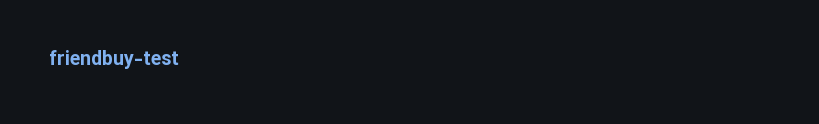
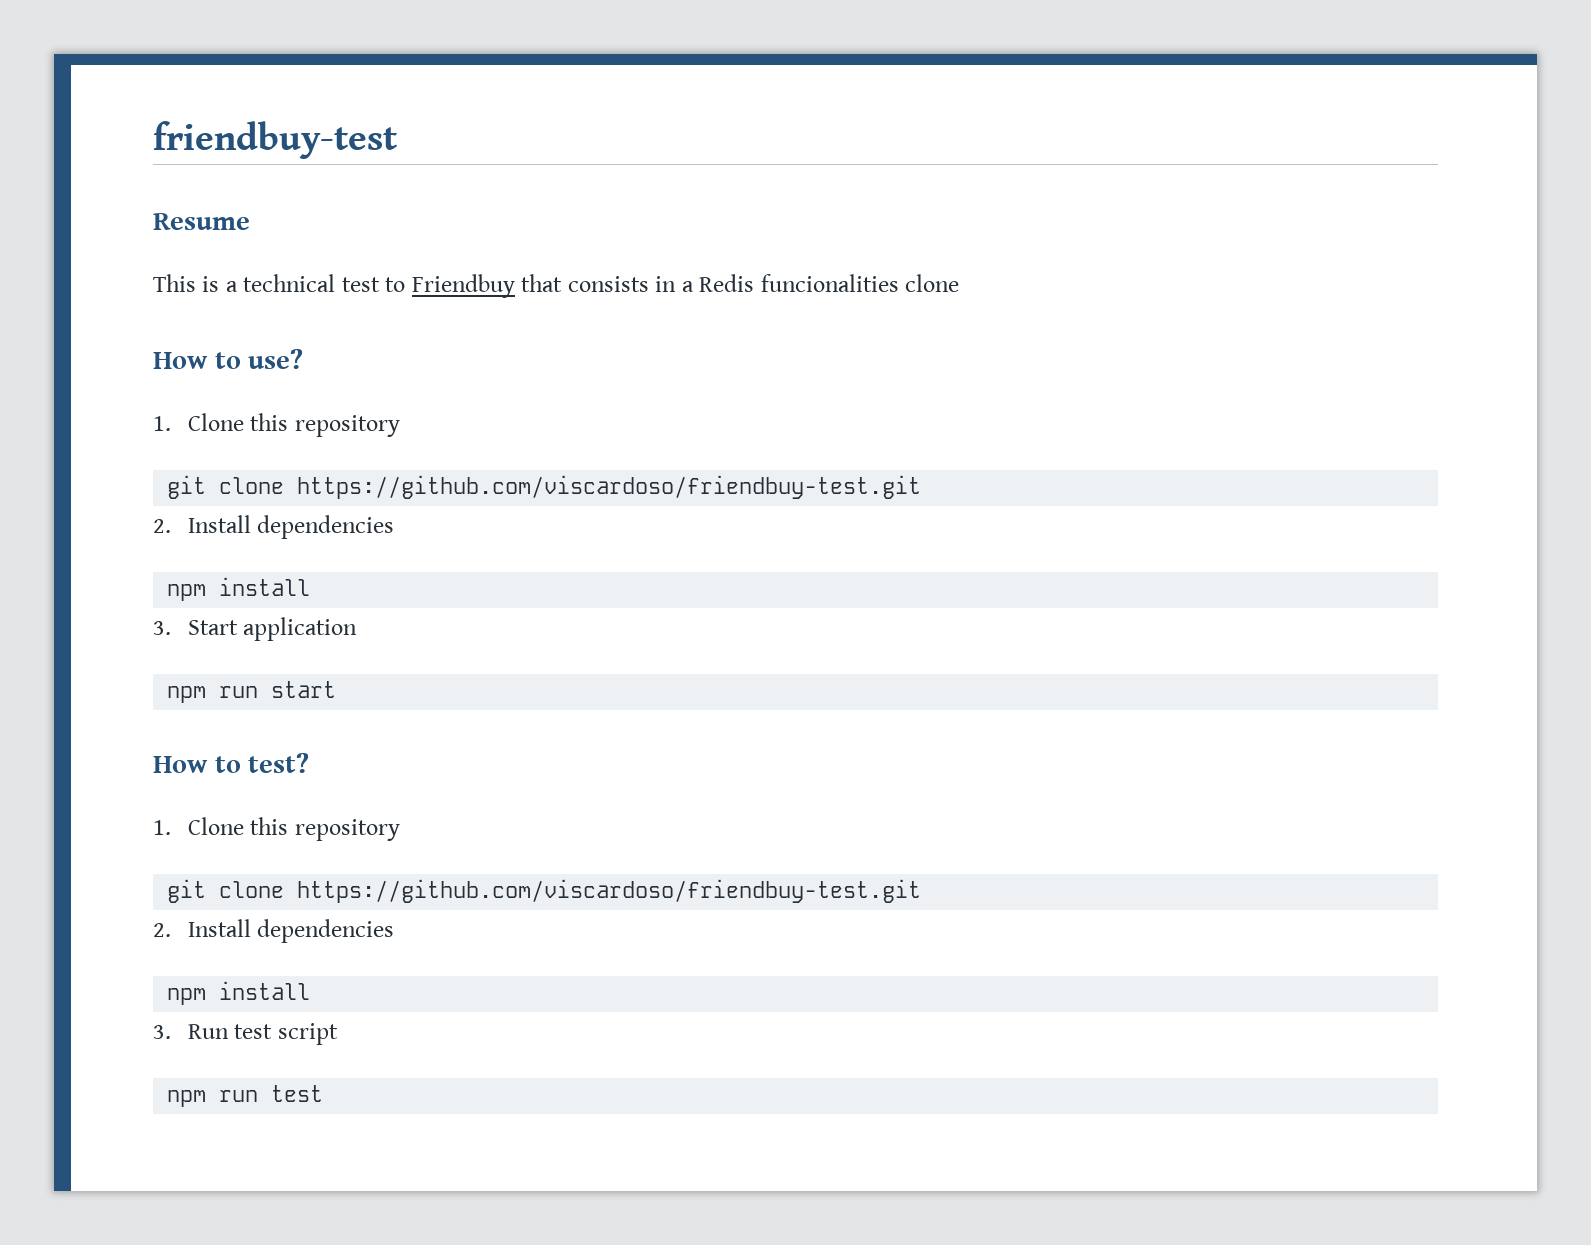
(179, 59) none -> [153,213,250,230] [153,274,960,298] [153,349,304,369] [153,413,400,437] [167,475,922,499] [153,515,395,539] [167,577,311,601] [153,617,358,641] [167,681,337,703] [153,753,310,773] [153,817,400,841] [167,879,922,903] [153,919,395,943] [167,981,311,1005] [153,1023,338,1045] [167,1085,324,1107] // Resume // This is a technical test to Friendbuy that consists in a Redis funcionalities clone // How to use? // 1. Clone this repository // git clone https://github.com/viscardoso/friendbuy-test.git // 2. Install dependencies // npm install // 3. Start application // npm run start // How to test? // 1. Clone this repository // git clone https://github.com/viscardoso/friendbuy-test.git // 2. Install dependencies // npm install // 3. Run test script // npm run test

